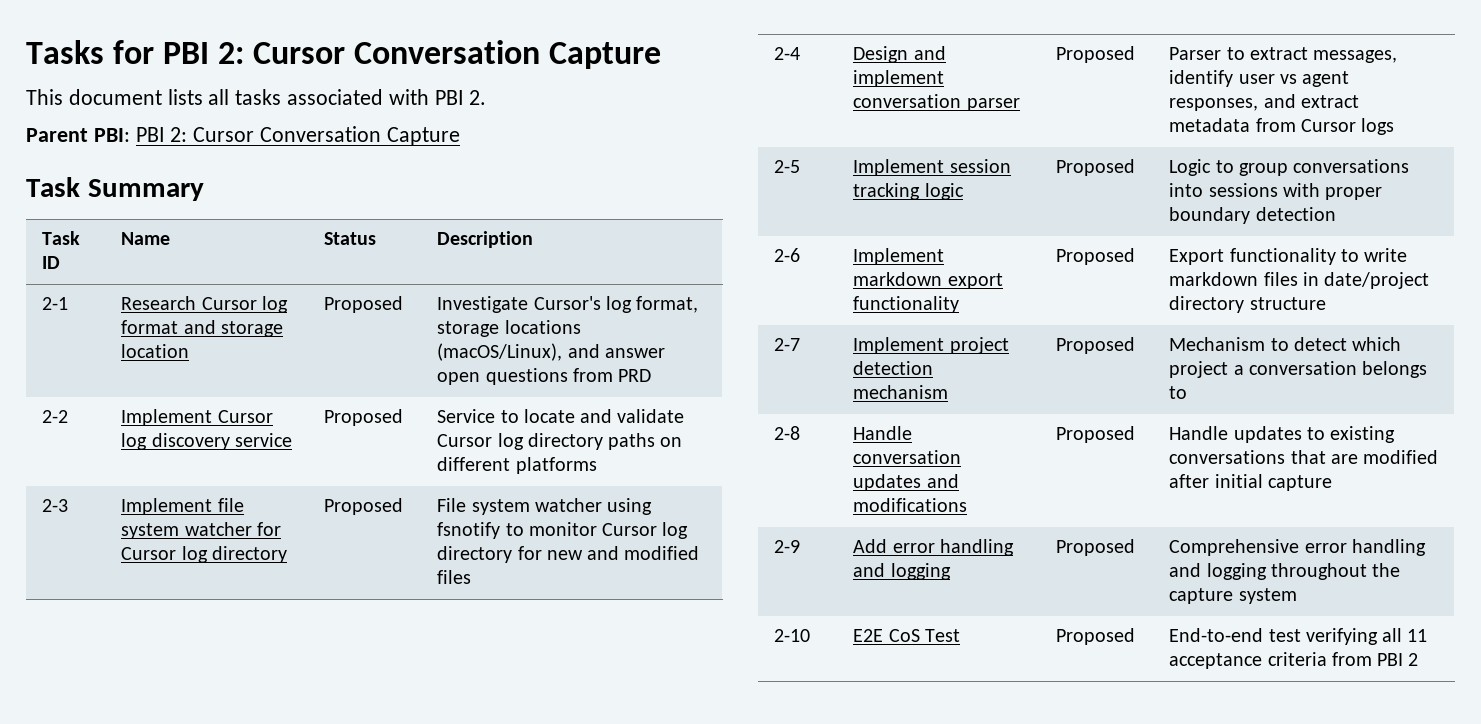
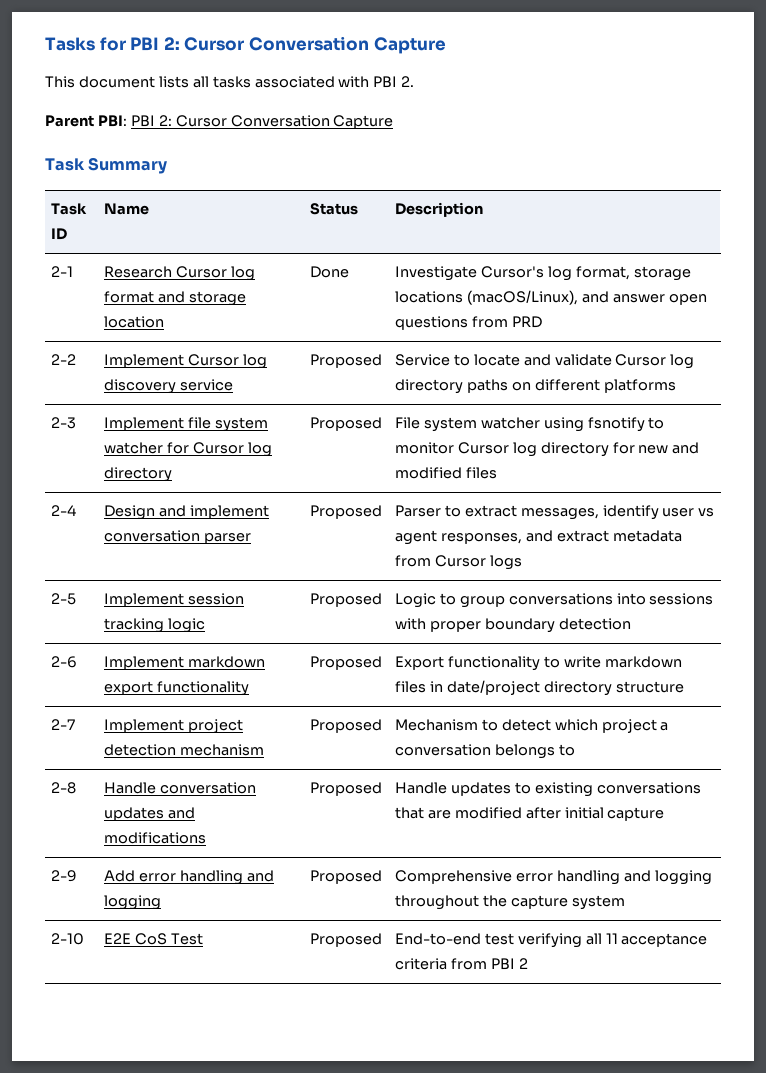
[324,296,404,313] Proposed -> [309,266,349,278] Done

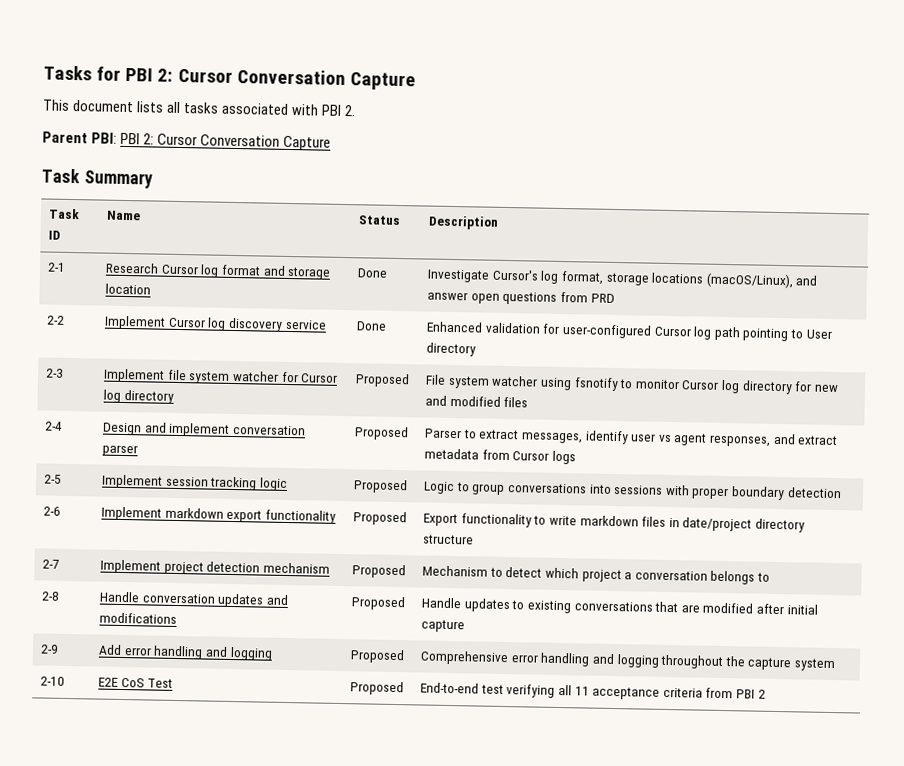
[309,354,382,368] [394,354,695,369] [394,379,676,394] Proposed | Service to locate and validate Cursor log directory paths on different platforms -> [355,321,387,331] [425,321,833,342] [425,342,476,357] Done | Enhanced validation for user-configured Cursor log path pointing to User directory

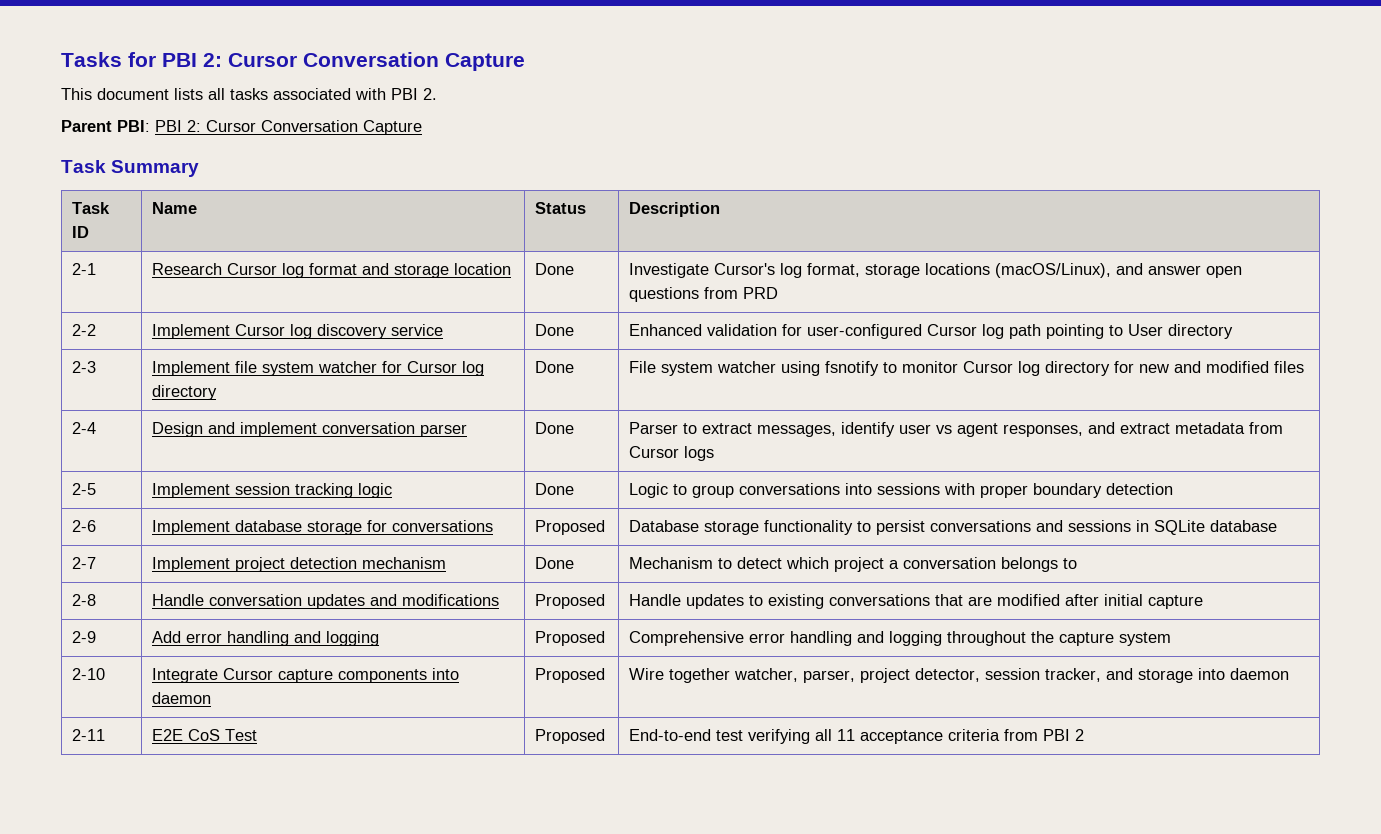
[354,373,410,388] Proposed -> [535,361,575,373] Done
[353,426,409,441] Proposed -> [535,422,575,434] Done
[352,479,408,494] Proposed -> [535,483,575,495] Done
[164,507,336,524] [352,511,407,526] [422,513,806,533] [422,534,474,545] markdown export functionality | Proposed | Export functionality to write markdown files in date/project directory structure -> [235,520,494,535] [535,520,606,535] [629,520,1278,535] database storage for conversations | Proposed | Database storage functionality to persist conversations and sessions in SQLite database
[351,564,406,579] Proposed -> [535,557,575,569] Done
(65, 681) none -> [152,668,460,683] [152,692,212,704] [535,668,606,683] [629,668,1290,683] [72,729,106,741] | Integrate Cursor capture components into daemon | Proposed | Wire together watcher, parser, project detector, session tracker, and storage into daemon // 2-11

